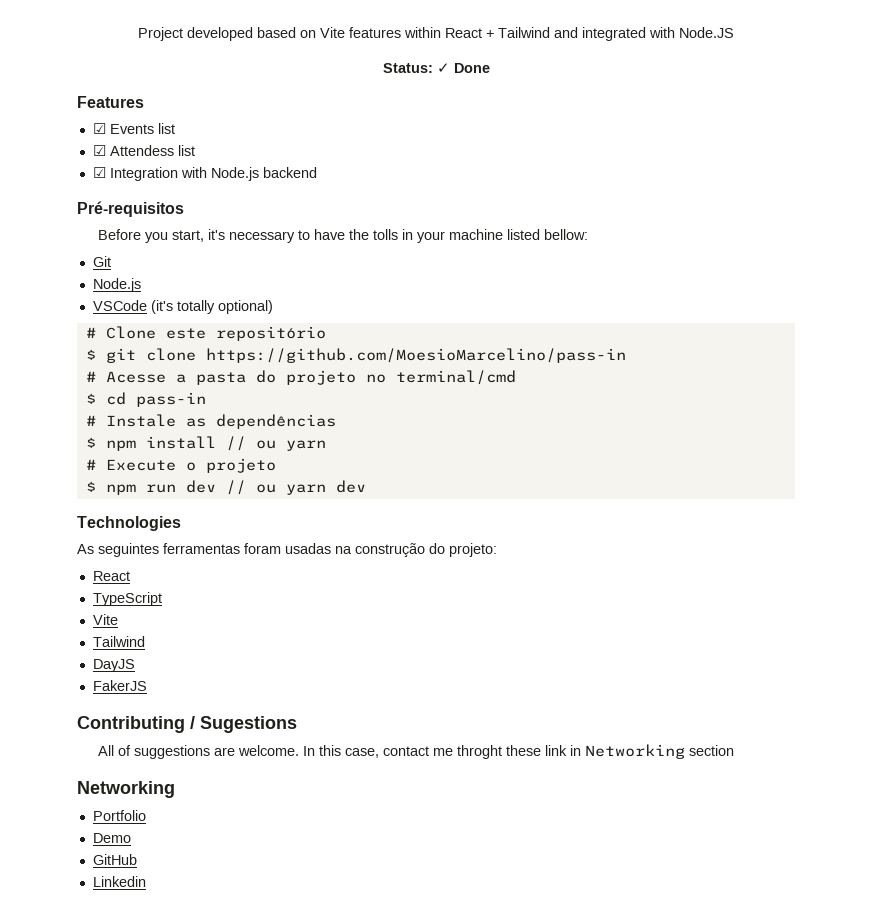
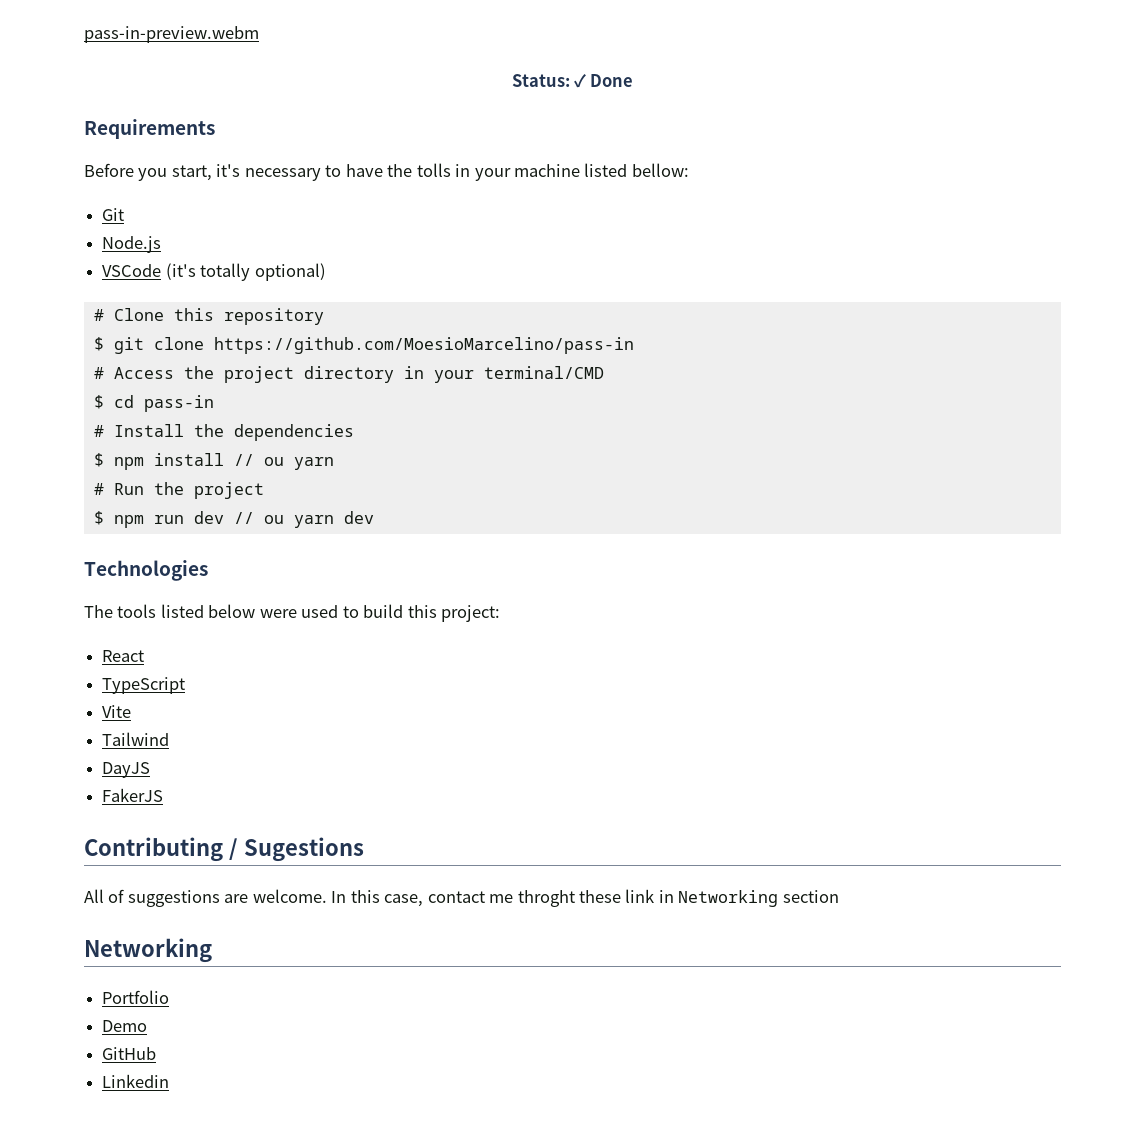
[138,27,734,41] [382,63,490,73] [77,96,144,108] [92,123,175,134] [92,145,195,156] [92,167,317,181] [77,201,184,217] Project developed based on Vite features within React + Tailwind and integrated with Node.JS // Status: ✓ Done // Features // ☑ Events list // ☑ Attendess list // ☑ Integration with Node.js backend // Pré-requisitos -> [84,26,259,43] [511,74,634,88] [84,119,215,139] pass-in-preview.webm // Status: ✓ Done // Requirements
[165,326,326,341] este repositório -> [173,308,324,325] this repository
[105,370,516,385] Acesse a pasta do projeto no terminal/cmd -> [113,366,604,383] Access the project directory in your terminal/CMD
[105,414,336,429] Instale as dependências -> [113,424,354,441] Install the dependencies
[105,458,276,473] Execute o projeto -> [113,482,264,499] Run the project
[77,543,497,557] As seguintes ferramentas foram usadas na construção do projeto: -> [84,604,501,622] The tools listed below were used to build this project:

